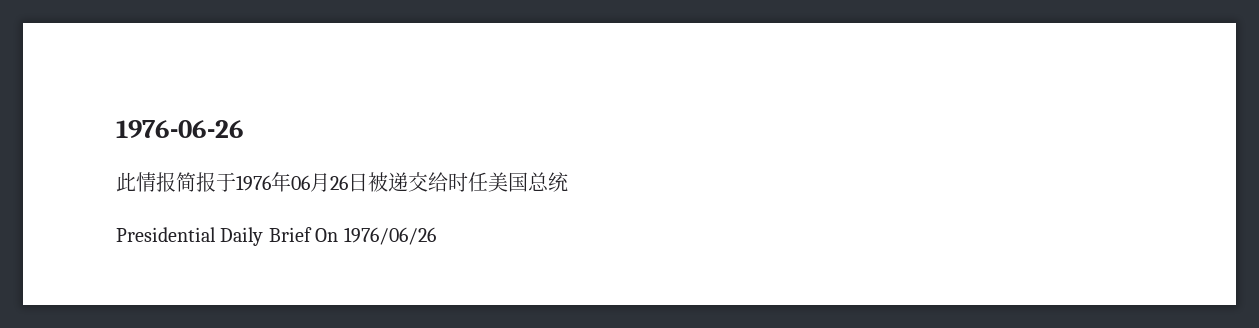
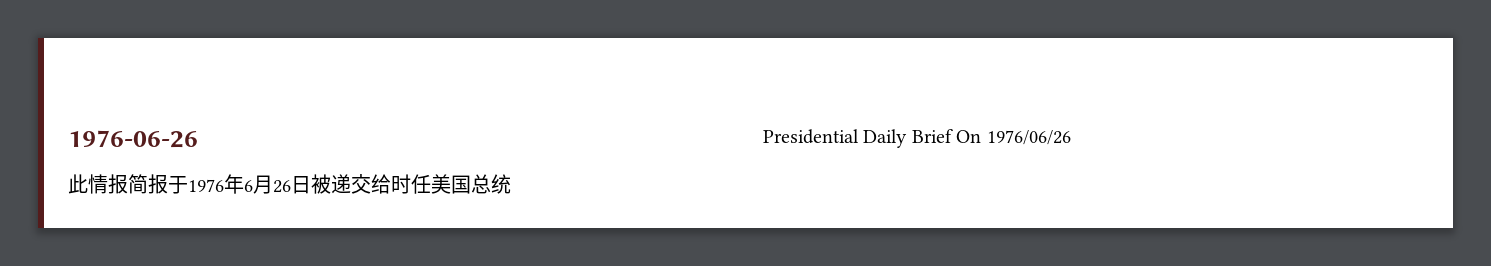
[291,175,310,190] 06 -> [244,180,253,192] 6

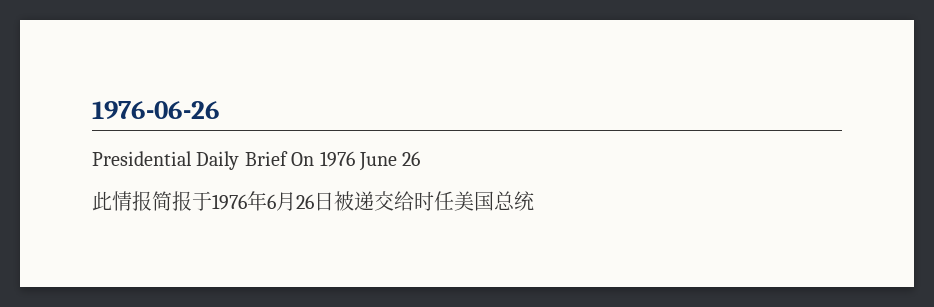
(198, 139) none -> [92,151,421,171] // Presidential Daily Brief On 1976 June 26
[763,129,1071,148] // Presidential Daily Brief On 1976/06/26 -> (534, 201) none

